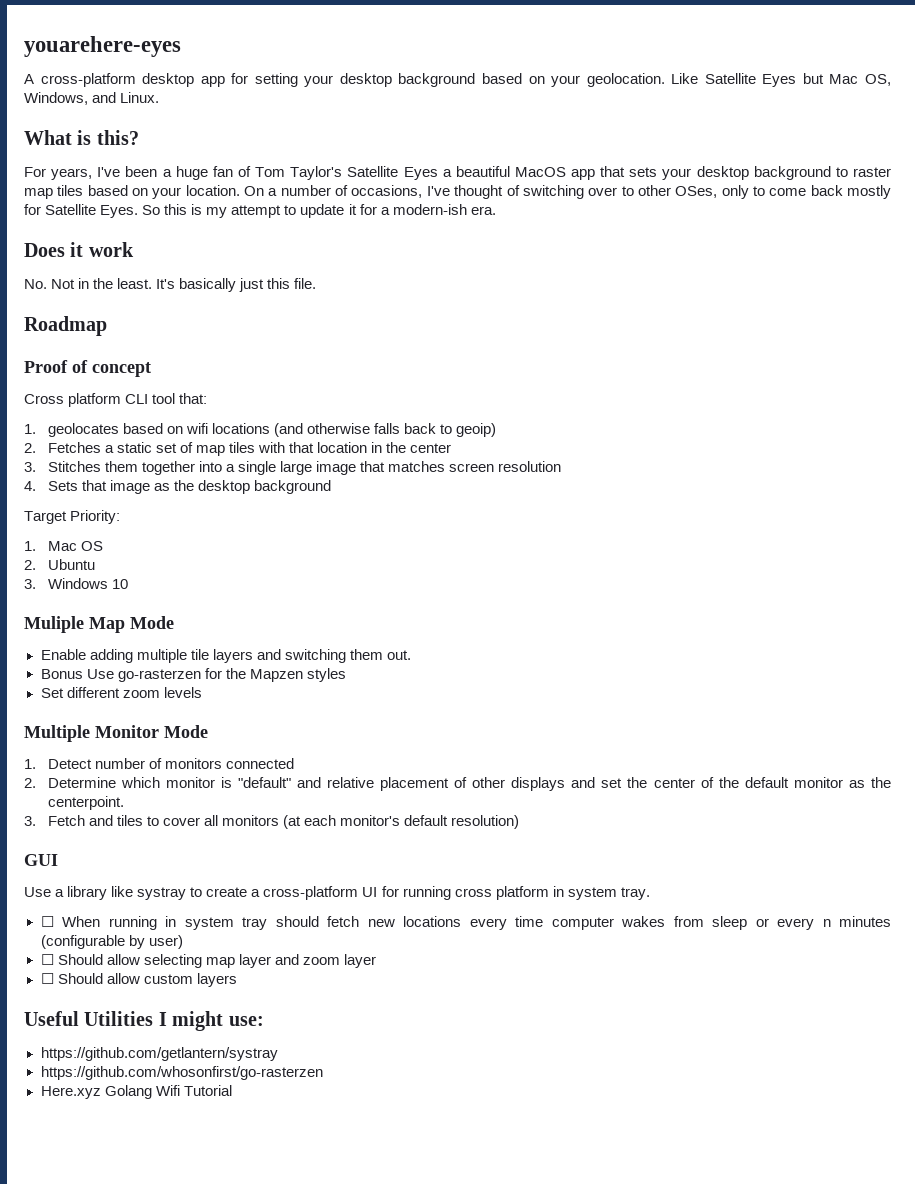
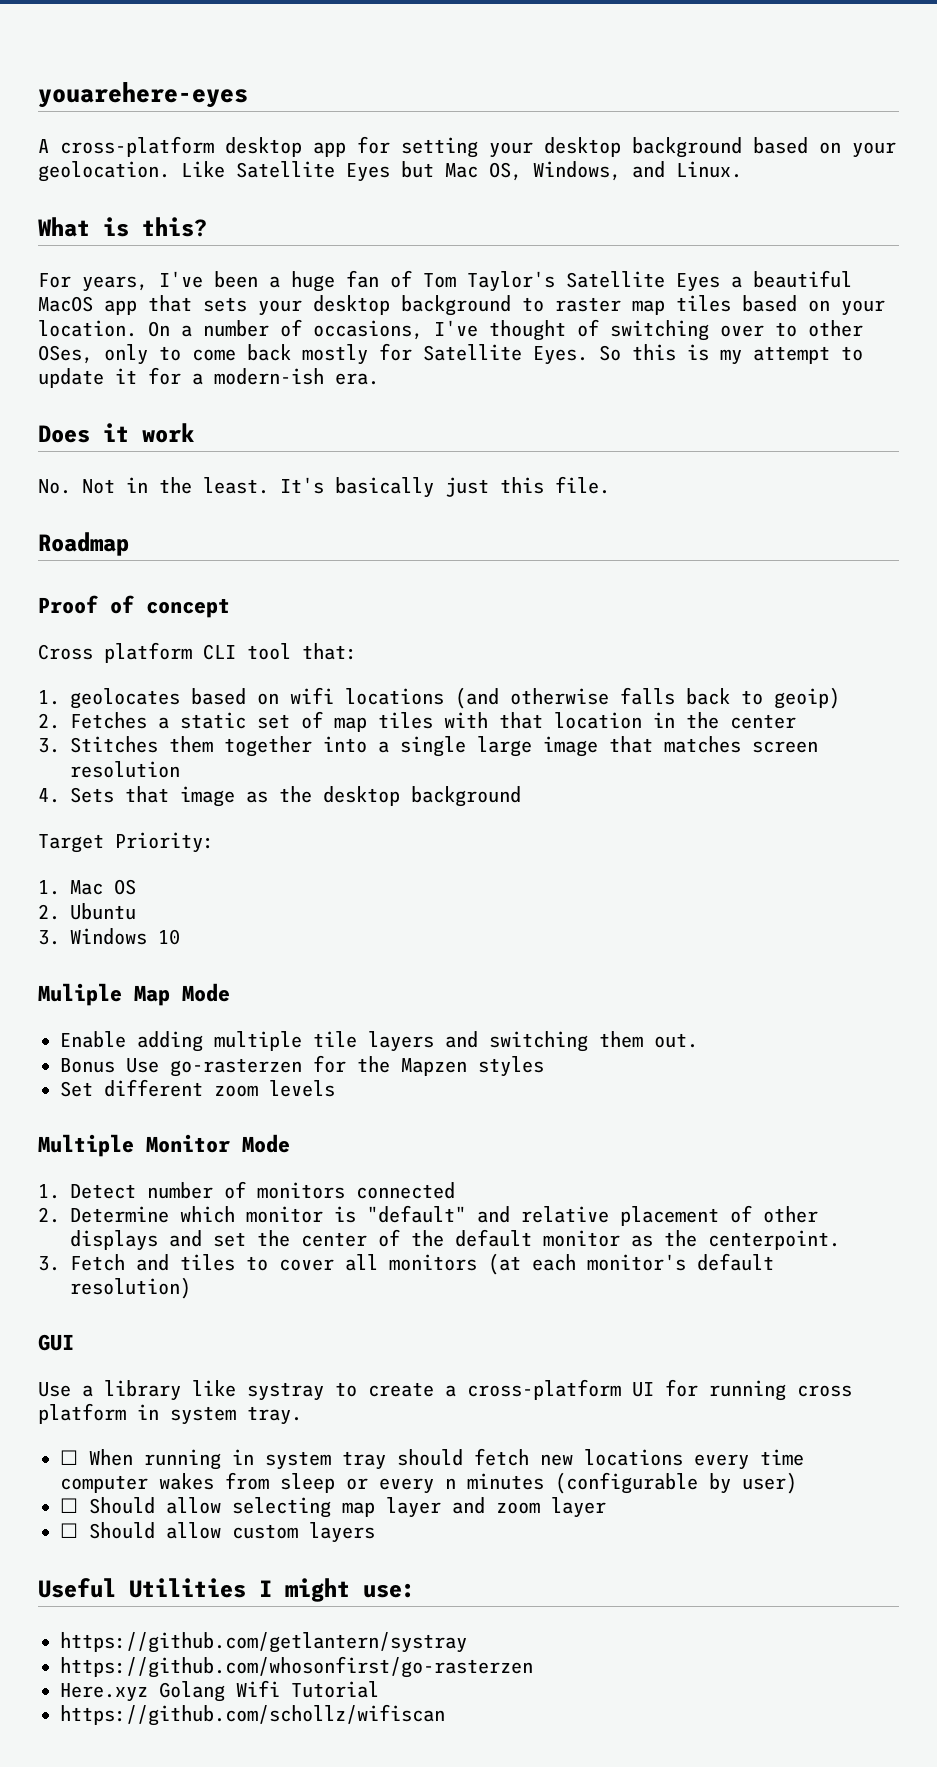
(232, 1090) none -> [60,1704,445,1726] // https://github.com/schollz/wifiscan

